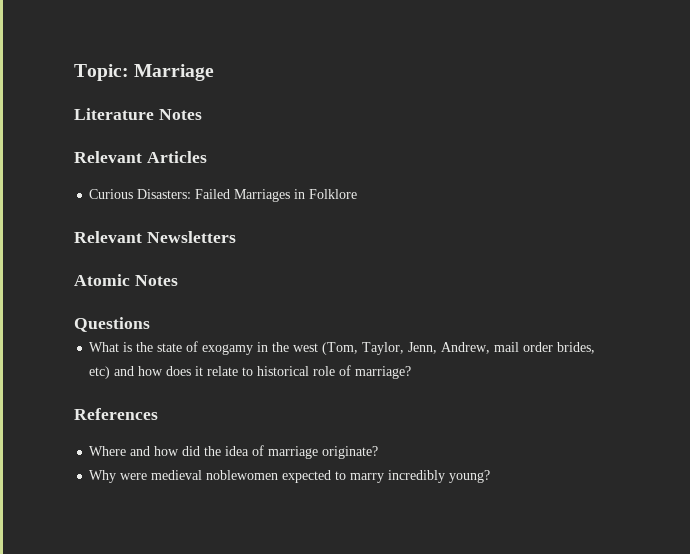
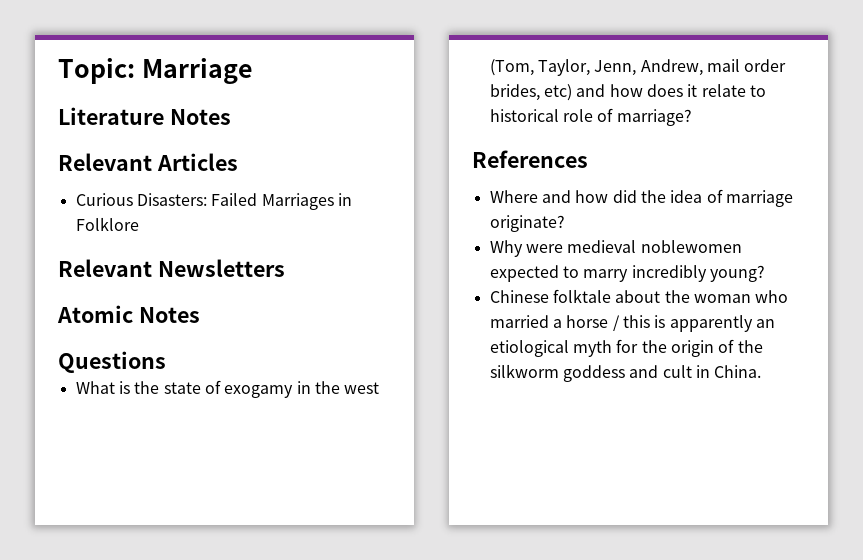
(491, 476) none -> [489,289,789,303] [489,315,775,332] [489,339,763,357] [489,364,762,382] // Chinese folktale about the woman who married a horse / this is apparently an etiological myth for the origin of the silkworm goddess and cult in China.

